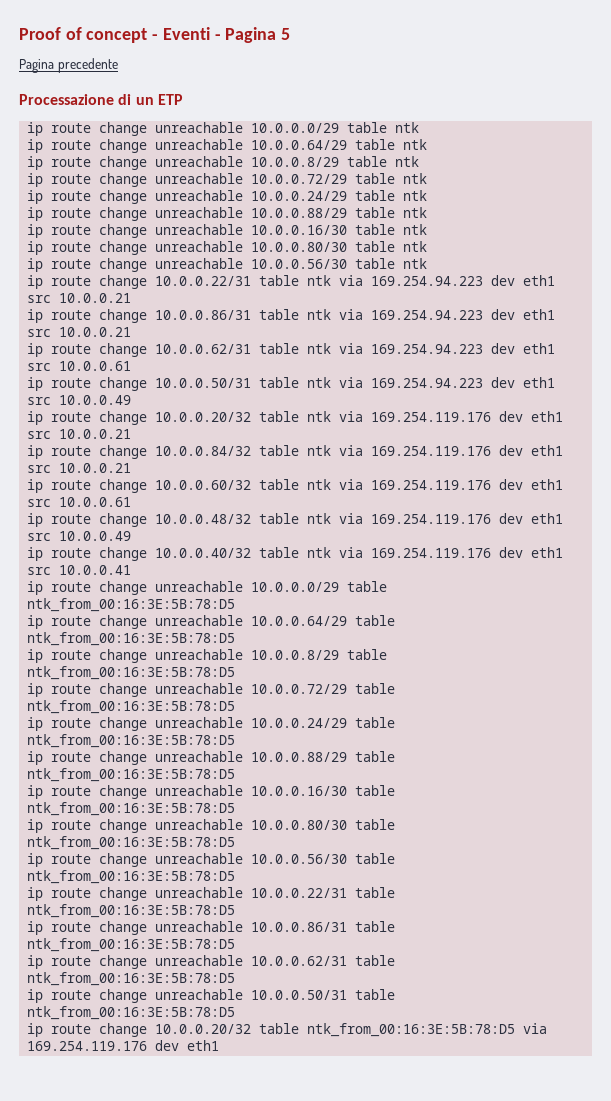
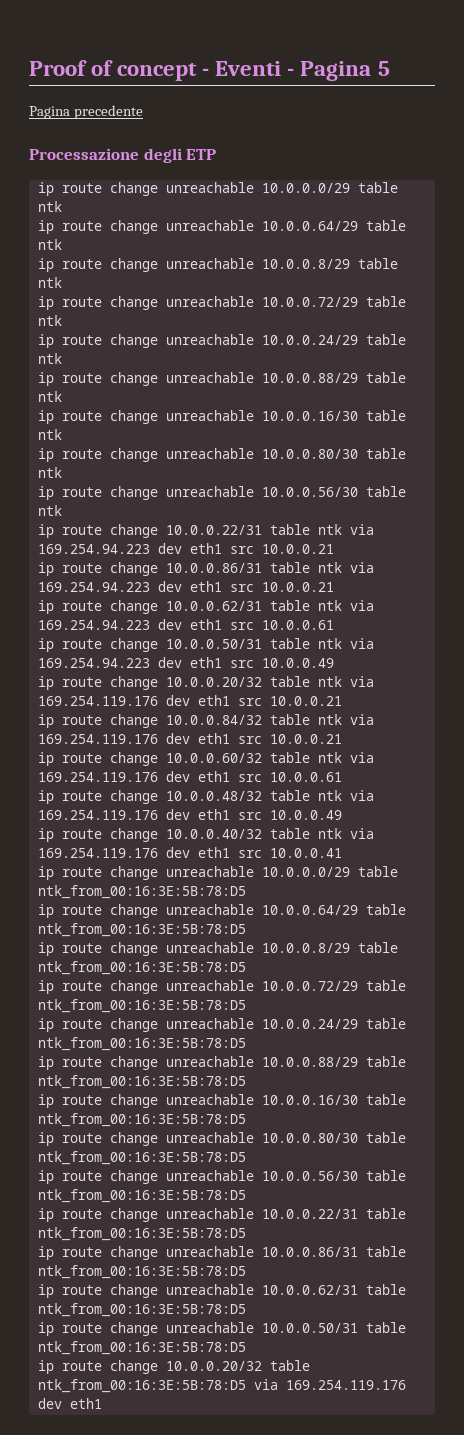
[118,94,154,105] di un -> [143,148,182,163] degli

